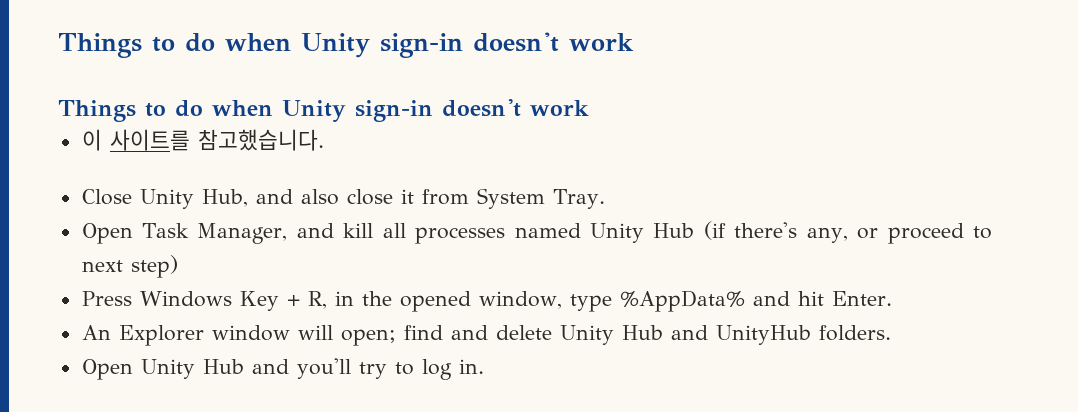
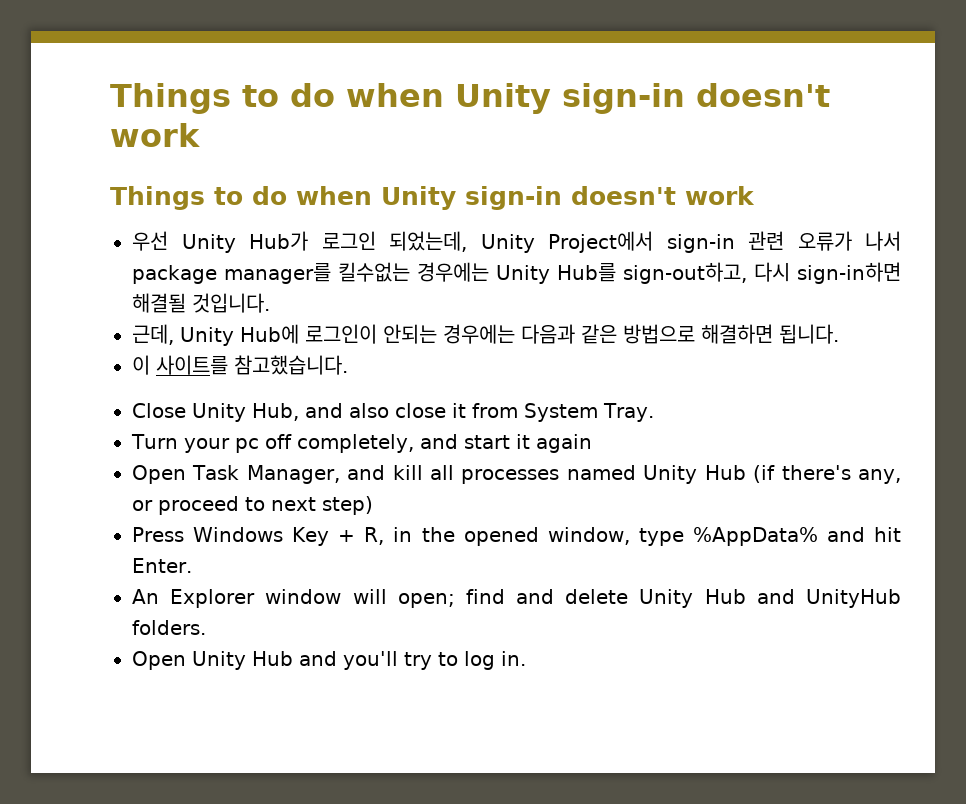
(589, 108) none -> [132,231,901,253] [132,262,901,284] [132,293,270,313] [132,324,839,346] // 우선 Unity Hub가 로그인 되었는데, Unity Project에서 sign-in 관련 오류가 나서 package manager를 킬수없는 경우에는 Unity Hub를 sign-out하고, 다시 sign-in하면 해결될 것입니다. // 근데, Unity Hub에 로그인이 안되는 경우에는 다음과 같은 방법으로 해결하면 됩니다.
(605, 199) none -> [131,434,592,453] // Turn your pc off completely, and start it again

